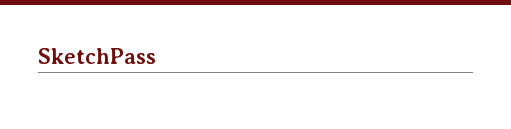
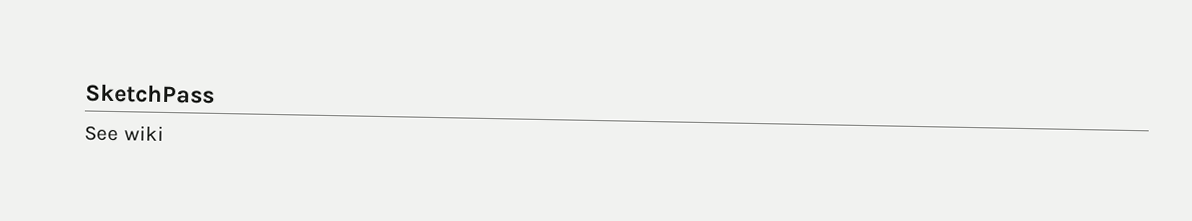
(156, 56) none -> [84,125,164,142] // See wiki

